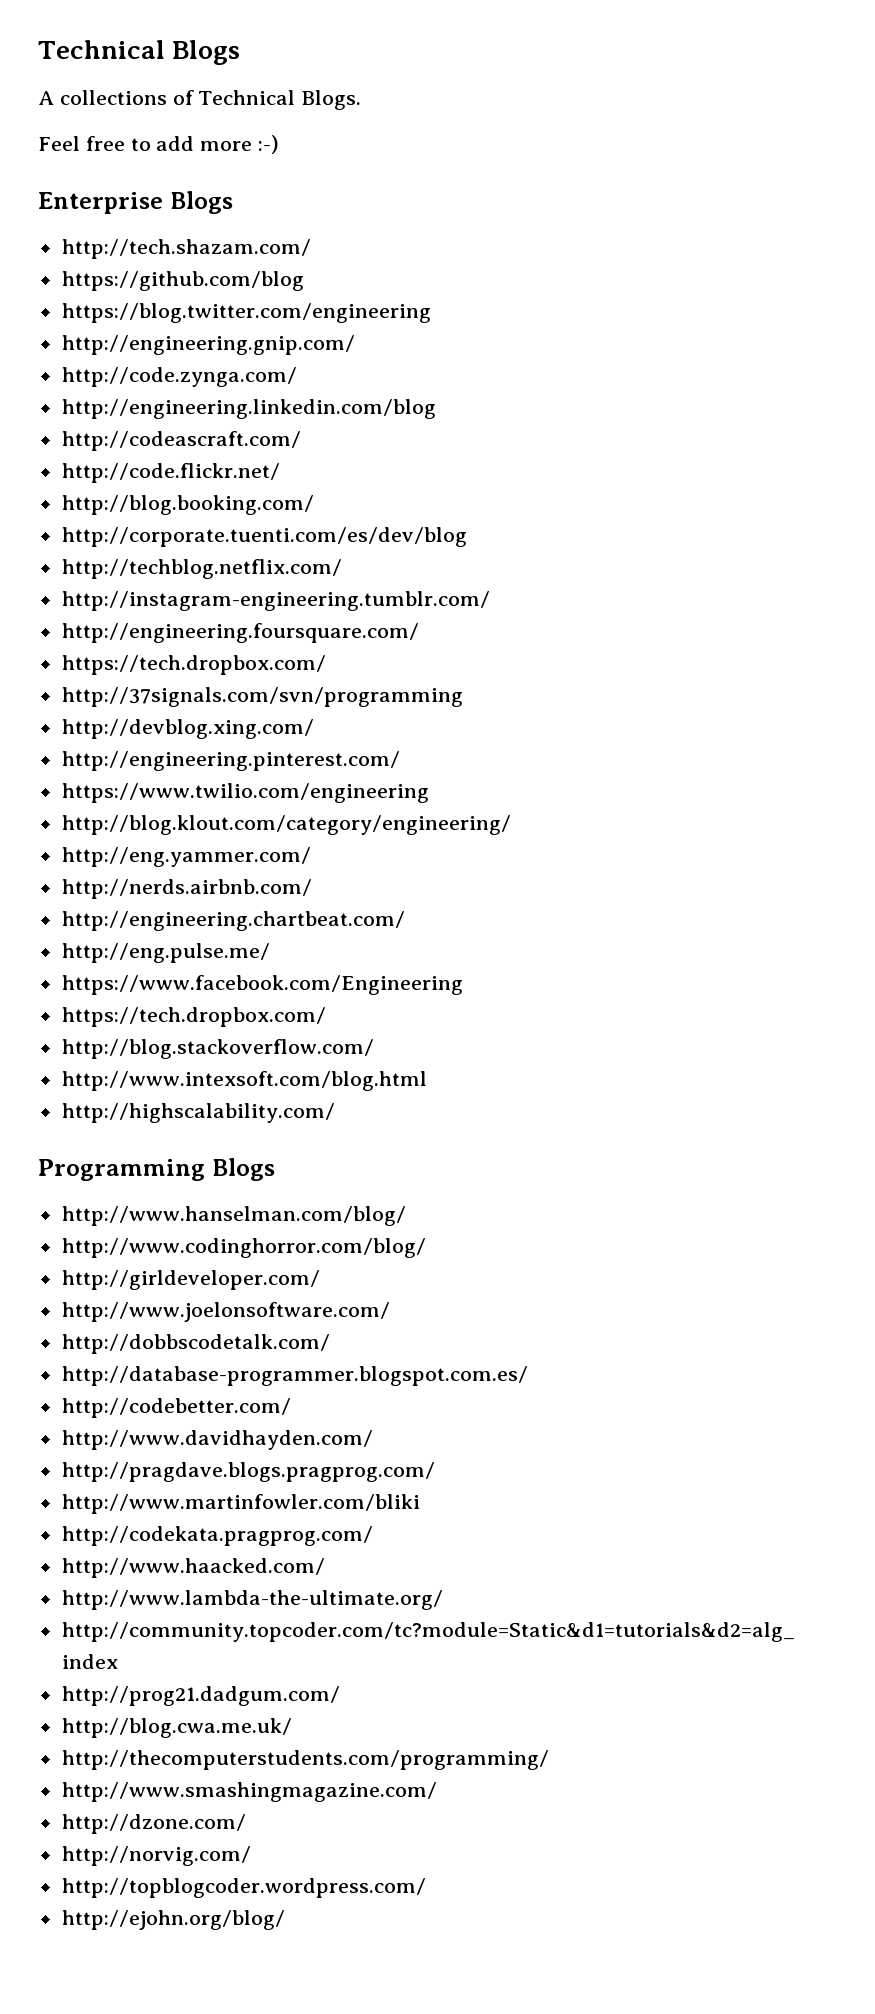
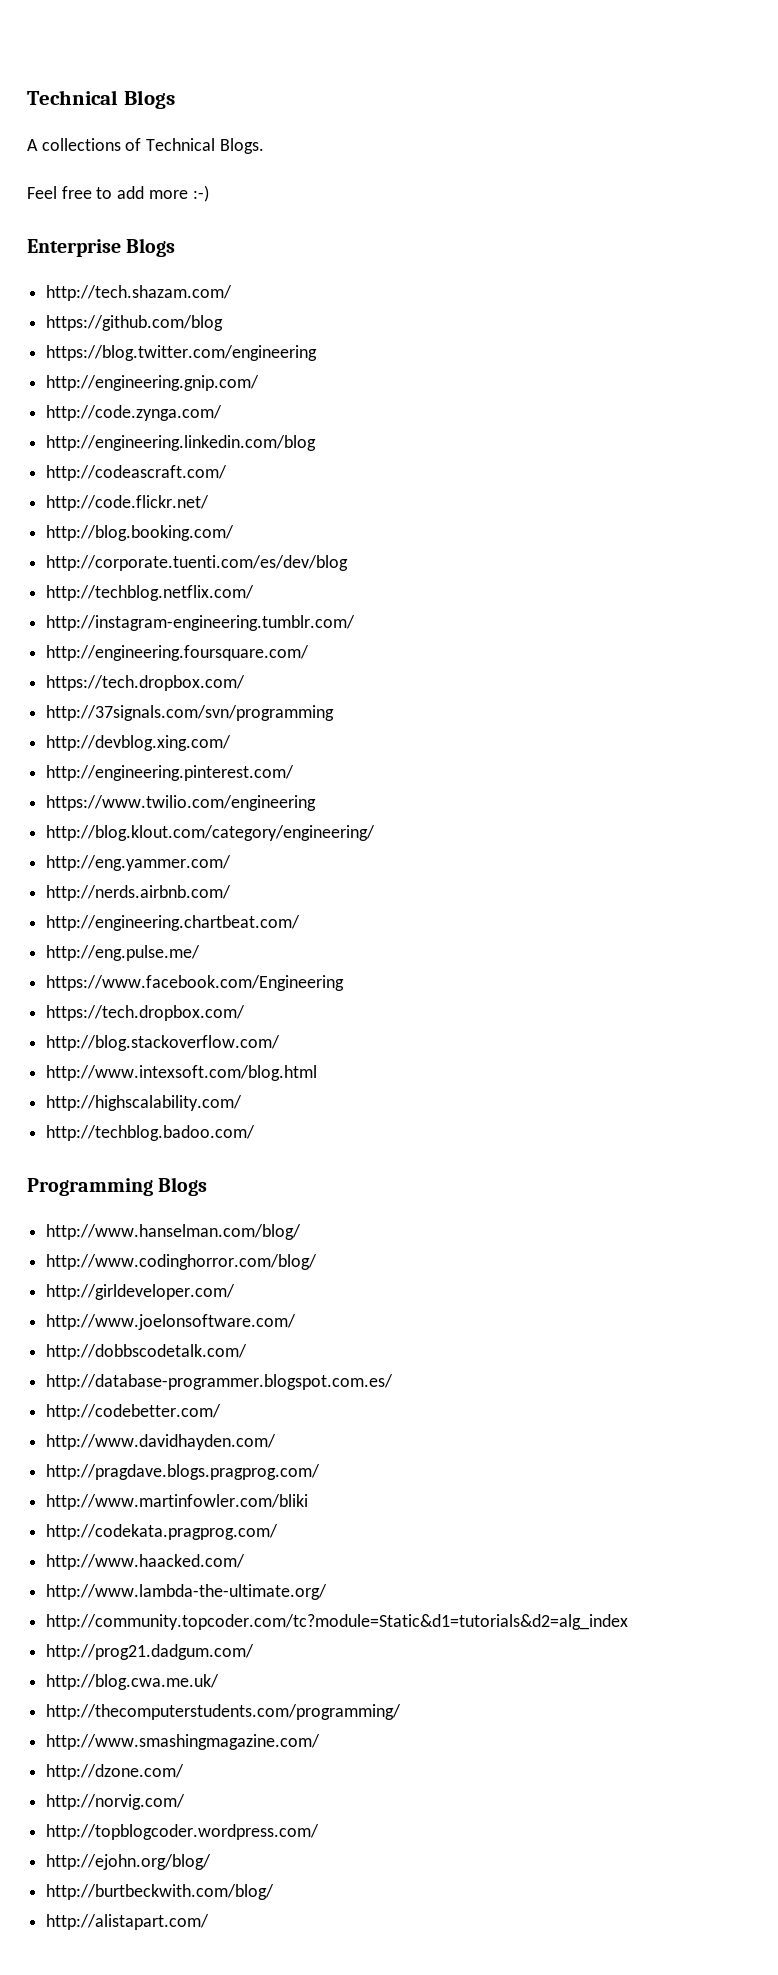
(335, 1113) none -> [46,1125,256,1141] // http://techblog.badoo.com/
(285, 1920) none -> [46,1884,275,1900] [46,1914,210,1930] // http://burtbeckwith.com/blog/ // http://alistapart.com/

